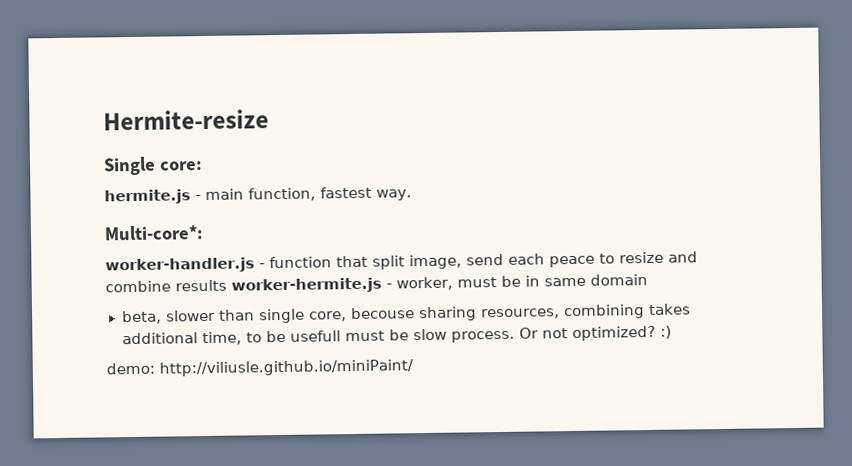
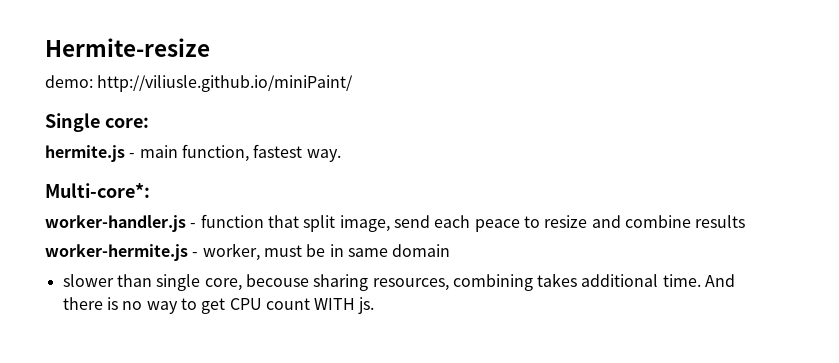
(269, 120) none -> [45,75,354,92] // demo: http://viliusle.github.io/miniPaint/
(227, 285) none -> (746, 221) //
[121,310,162,325] beta, -> (451, 250) none
[201,325,672,346] [106,359,414,377] time, to be usefull must be slow process. Or not optimized? :) // demo: http://viliusle.github.io/miniPaint/ -> [662,274,736,287] [62,297,375,314] time. And there is no way to get CPU count WITH js.

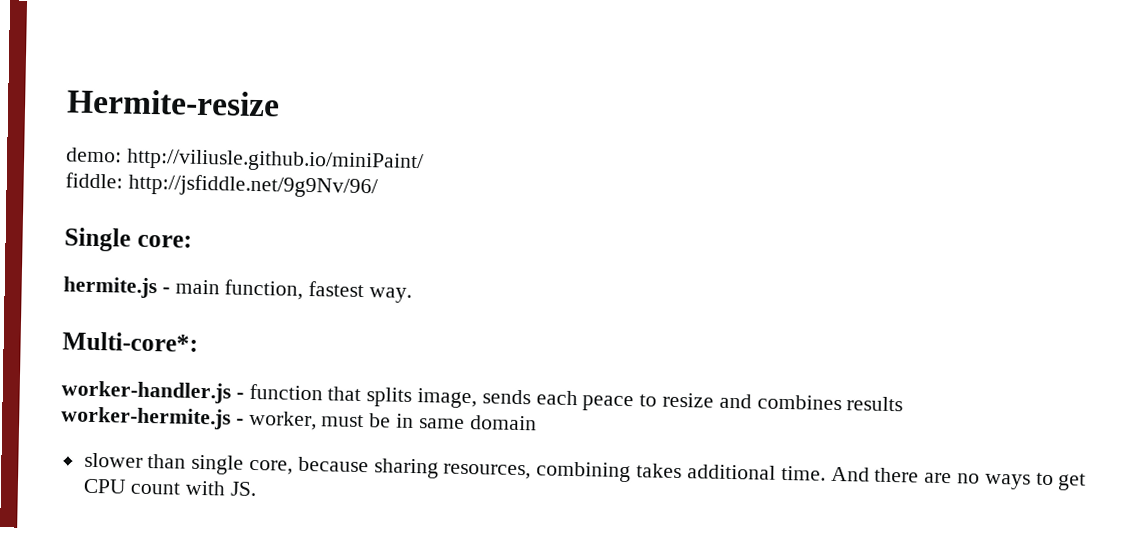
(354, 83) none -> [65,172,378,199] // fiddle: http://jsfiddle.net/9g9Nv/96/
[303,215,430,232] split image, send -> [366,387,531,409] splits image, sends
[624,215,691,228] combine -> [756,394,842,411] combines
[245,274,309,287] becouse -> [297,456,369,473] because
[106,297,178,314] is no way -> [924,472,1031,490] are no ways
[314,297,375,314] WITH js. -> [185,480,258,497] with JS.

